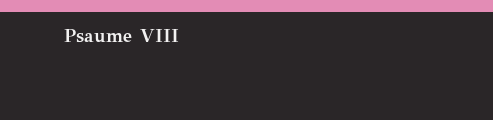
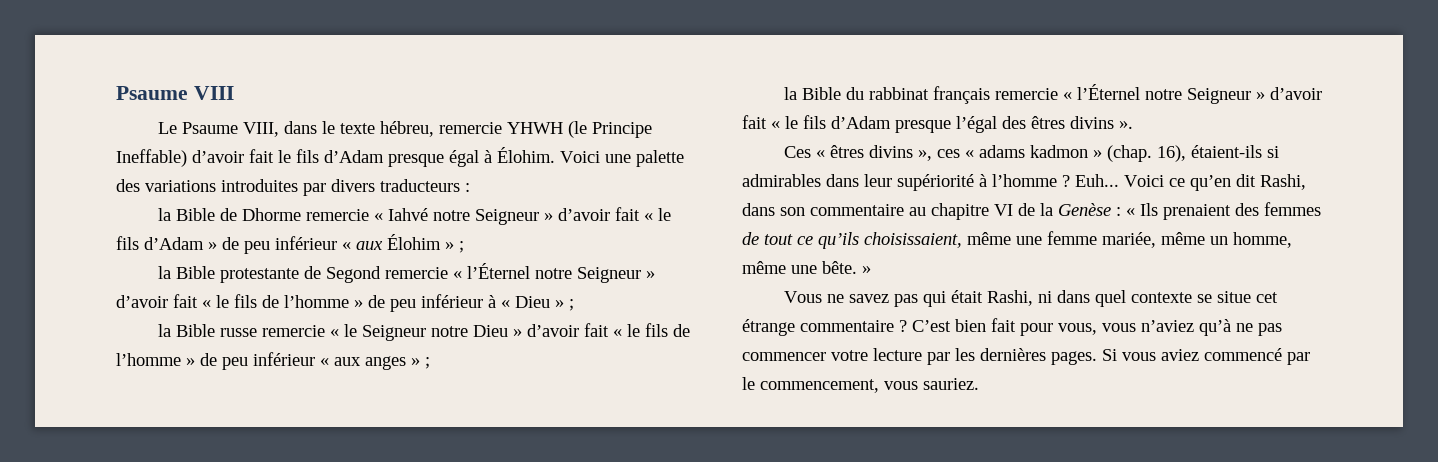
(179, 35) none -> [157,121,652,138] [116,147,684,167] [116,179,470,196] [157,207,671,225] [116,234,464,254] [157,263,655,283] [116,294,574,312] [157,323,690,341] [116,352,430,370] [783,84,1322,104] [742,115,1133,133] [783,145,1279,162] [742,174,1306,191] [742,202,1321,220] [742,231,1292,249] [742,261,871,274] [783,290,1278,307] [742,318,1282,336] [742,348,1310,365] [742,377,979,393] // Le Psaume VIII, dans le texte hébreu, remercie YHWH (le Principe Ineffable) d’avoir fait le fils d’Adam presque égal à Élohim. Voici une palette des variations introduites par divers traducteurs : // la Bible de Dhorme remercie « Iahvé notre Seigneur » d’avoir fait « le fils d’Adam » de peu inférieur « aux Élohim » ; // la Bible protestante de Segond remercie « l’Éternel notre Seigneur » d’avoir fait « le fils de l’homme » de peu inférieur à « Dieu » ; // la Bible russe remercie « le Seigneur notre Dieu » d’avoir fait « le fils de l’homme » de peu inférieur « aux anges » ; // la Bible du rabbinat français remercie « l’Éternel notre Seigneur » d’avoir fait « le fils d’Adam presque l’égal des êtres divins ». // Ces « êtres divins », ces « adams kadmon » (chap. 16), étaient-ils si admirables dans leur supériorité à l’homme ? Euh... Voici ce qu’en dit Rashi, dans son commentaire au chapitre VI de la Genèse : « Ils prenaient des femmes de tout ce qu’ils choisissaient, même une femme mariée, même un homme, même une bête. » // Vous ne savez pas qui était Rashi, ni dans quel contexte se situe cet étrange commentaire ? C’est bien fait pour vous, vous n’aviez qu’à ne pas commencer votre lecture par les dernières pages. Si vous aviez commencé par le commencement, vous sauriez.

